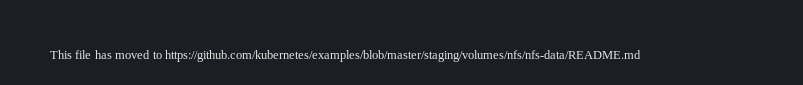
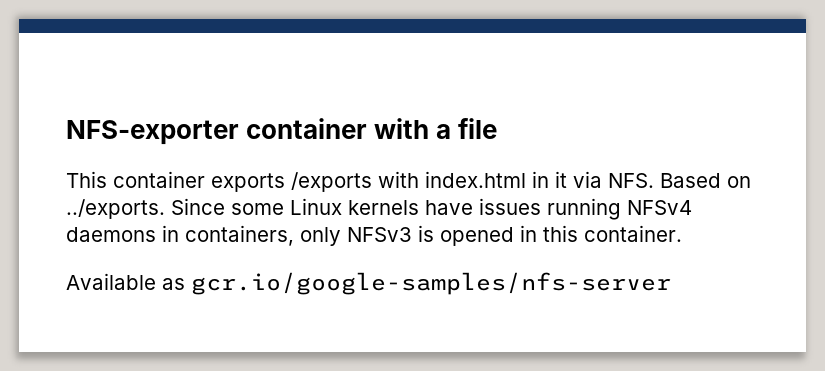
[50,50,641,62] This file has moved to https://github.com/kubernetes/examples/blob/master/staging/volumes/nfs/nfs-data/README.md -> [66,118,498,145] [66,171,751,192] [66,198,692,220] [66,225,682,246] [66,272,671,295] NFS-exporter container with a file // This container exports /exports with index.html in it via NFS. Based on ../exports. Since some Linux kernels have issues running NFSv4 daemons in containers, only NFSv3 is opened in this container. // Available as gcr.io/google-samples/nfs-server

